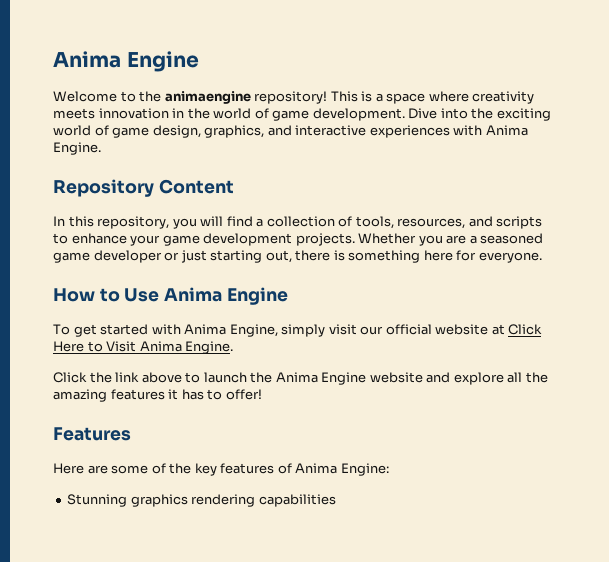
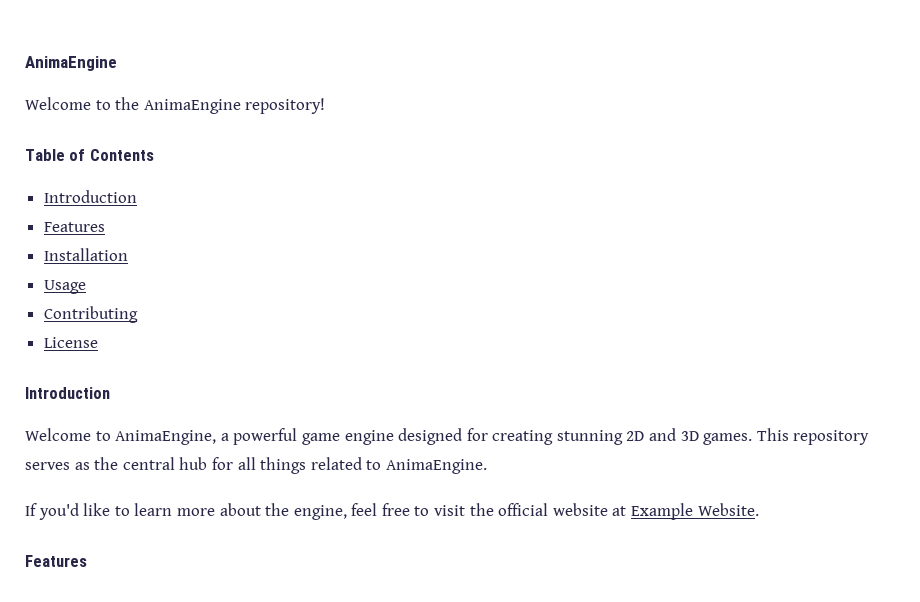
[53,51,199,72] Anima Engine -> [25,56,117,71] AnimaEngine
[164,91,251,104] animaengine -> [143,99,241,114] AnimaEngine
[330,91,535,104] [53,108,551,121] [53,125,528,138] [53,142,101,155] [53,179,234,197] [53,216,543,229] [53,233,544,246] [53,250,542,263] [53,287,288,305] [53,324,543,337] [53,341,234,354] [53,372,548,385] [53,389,262,402] [53,427,131,441] [53,463,389,476] [67,494,336,507] This is a space where creativity meets innovation in the world of game development. Dive into the exciting world of game design, graphics, and interactive experiences with Anima Engine. // Repository Content // In this repository, you will find a collection of tools, resources, and scripts to enhance your game development projects. Whether you are a seasoned game developer or just starting out, there is something here for everyone. // How to Use Anima Engine // To get started with Anima Engine, simply visit our official website at Click Here to Visit Anima Engine. // Click the link above to launch the Anima Engine website and explore all the amazing features it has to offer! // Features // Here are some of the key features of Anima Engine: // Stunning graphics rendering capabilities -> [25,149,154,161] [43,190,137,203] [43,222,105,232] [43,248,128,261] [43,280,86,294] [43,306,138,323] [43,337,98,348] [25,387,110,399] [25,428,870,445] [25,457,487,474] [25,503,759,520] [25,555,87,567] // Table of Contents // Introduction // Features // Installation // Usage // Contributing // License // Introduction // Welcome to AnimaEngine, a powerful game engine designed for creating stunning 2D and 3D games. This repository serves as the central hub for all things related to AnimaEngine. // If you'd like to learn more about the engine, feel free to visit the official website at Example Website. // Features

